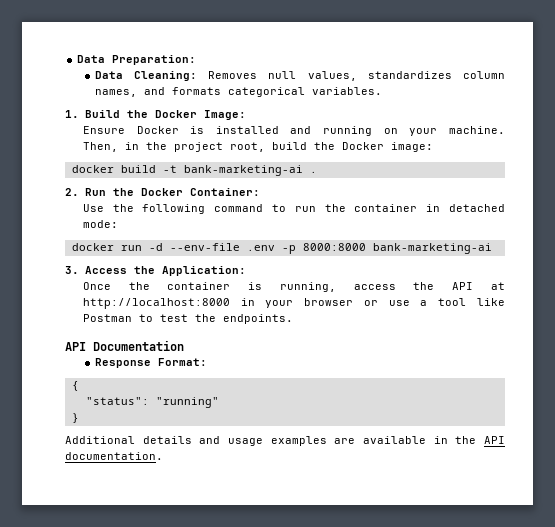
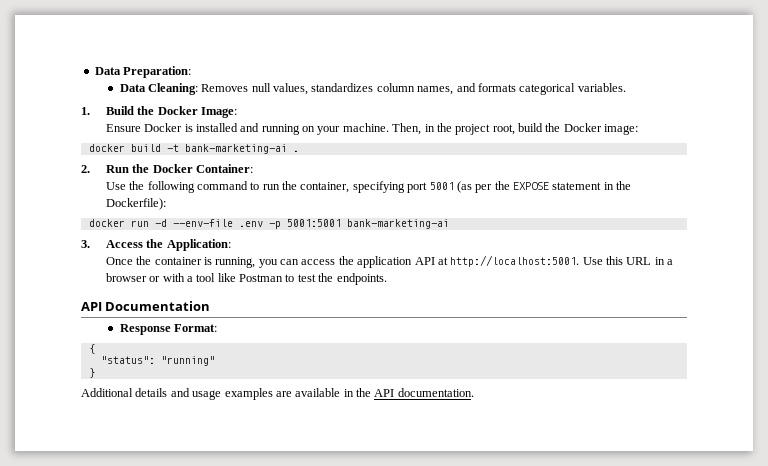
[354,204,505,212] [82,220,118,228] container in detached mode: -> [300,181,632,193] [105,198,166,210] container, specifying port 5001 (as per the EXPOSE statement in the Dockerfile):
[302,243,366,251] 8000:8000 -> [286,219,341,227] 5001:5001
(336, 287) none -> [258,259,300,268] you can
(435, 286) none -> [357,256,413,268] application
[82,298,294,309] http://localhost:8000 in your -> [450,255,674,267] http://localhost:5001. Use this URL in a
[388,300,410,306] use -> [162,273,185,282] with

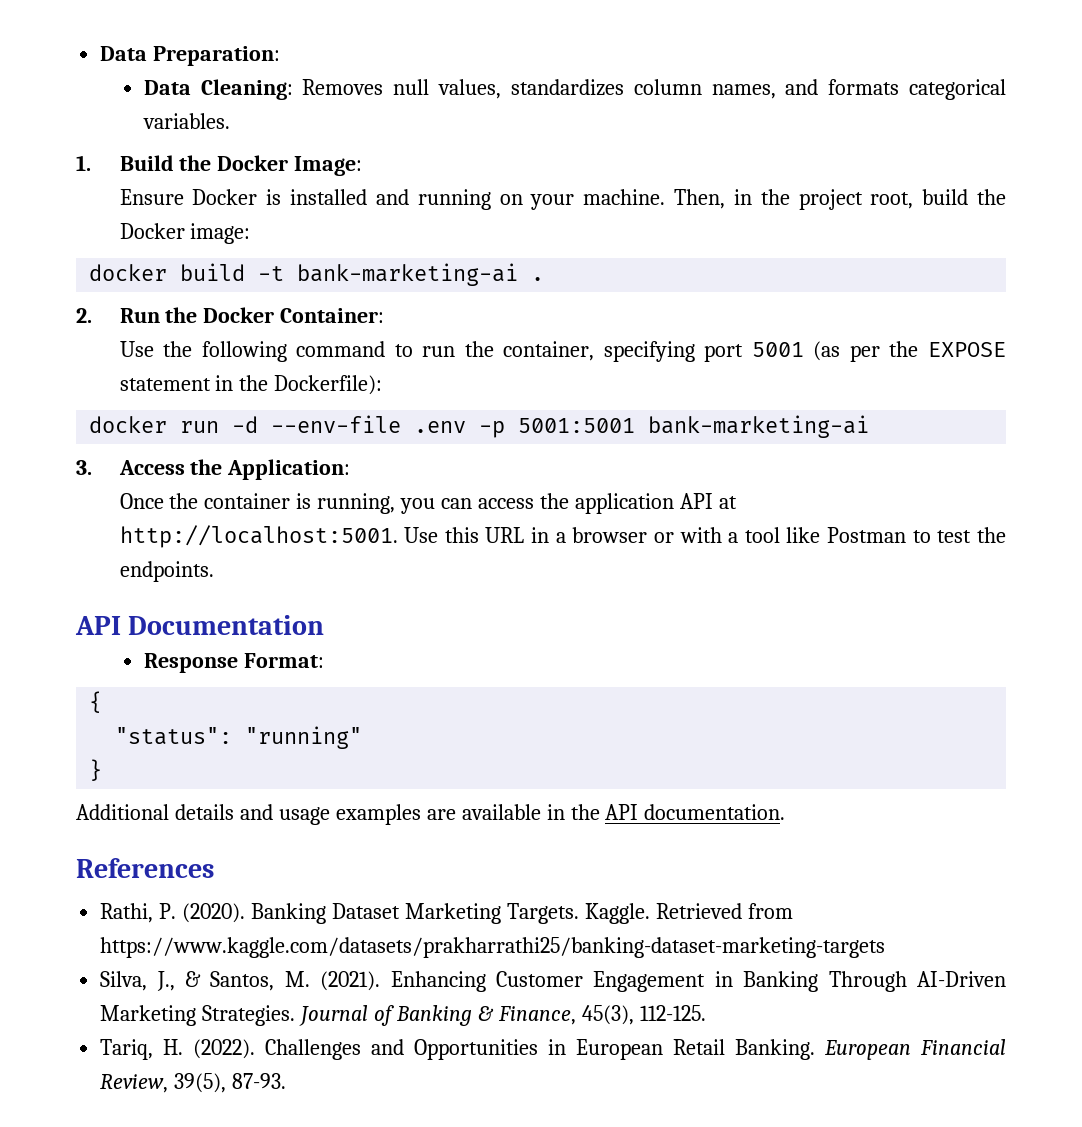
(474, 392) none -> [76,858,214,878] [100,903,793,924] [100,937,886,958] [100,971,1006,992] [100,1005,706,1026] [100,1039,1007,1060] [100,1073,287,1093] // References // Rathi, P. (2020). Banking Dataset Marketing Targets. Kaggle. Retrieved from https://www.kaggle.com/datasets/prakharrathi25/banking-dataset-marketing-targets // Silva, J., & Santos, M. (2021). Enhancing Customer Engagement in Banking Through AI-Driven Marketing Strategies. Journal of Banking & Finance, 45(3), 112-125. // Tariq, H. (2022). Challenges and Opportunities in European Retail Banking. European Financial Review, 39(5), 87-93.

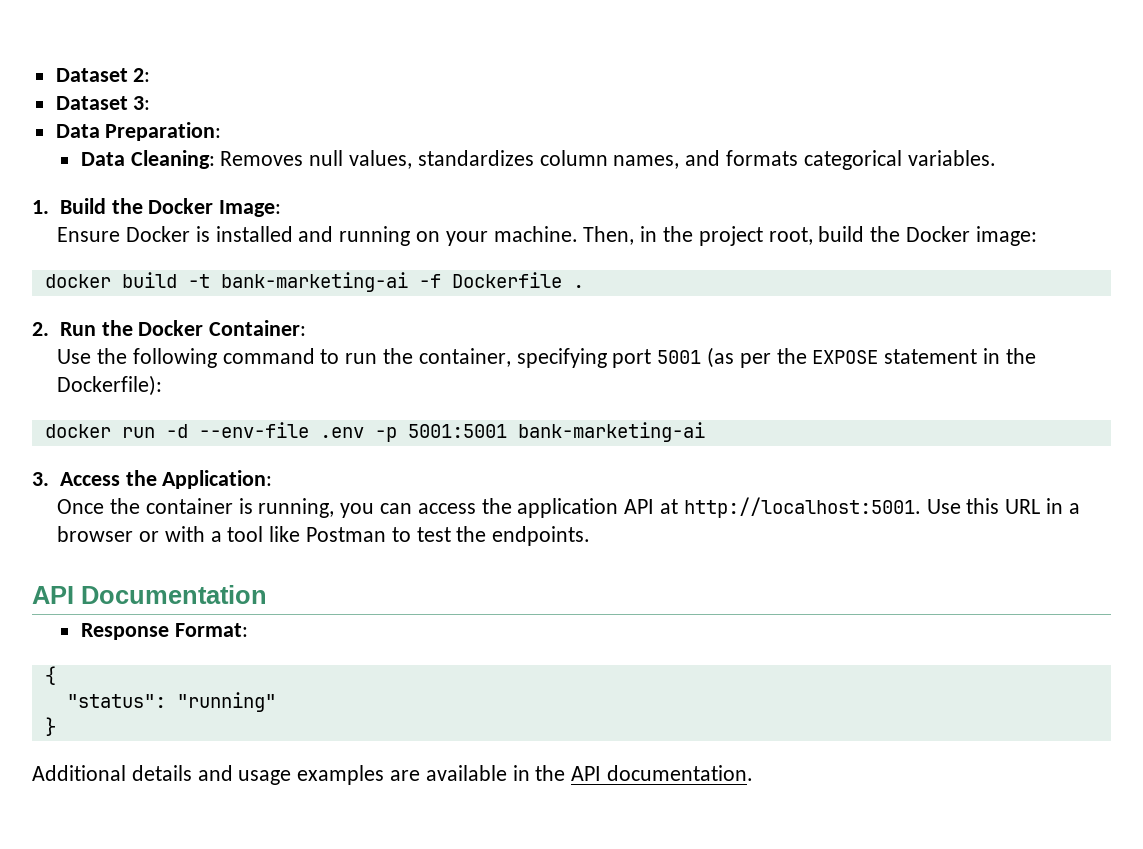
(100, 53) none -> [55,68,151,82] [55,96,151,110] Dataset 2: // Dataset 3: //
(519, 274) none -> [418,272,562,288] -f Dockerfile
[76,858,214,878] [100,903,793,924] [100,937,886,958] [100,971,1006,992] [100,1005,706,1026] [100,1039,1007,1060] [100,1073,287,1093] // References // Rathi, P. (2020). Banking Dataset Marketing Targets. Kaggle. Retrieved from https://www.kaggle.com/datasets/prakharrathi25/banking-dataset-marketing-targets // Silva, J., & Santos, M. (2021). Enhancing Customer Engagement in Banking Through AI-Driven Marketing Strategies. Journal of Banking & Finance, 45(3), 112-125. // Tariq, H. (2022). Challenges and Opportunities in European Retail Banking. European Financial Review, 39(5), 87-93. -> (754, 773) none

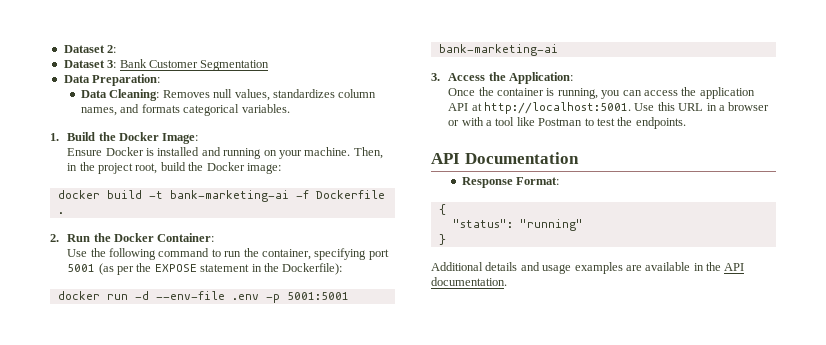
(151, 103) none -> [119,59,270,71] Bank Customer Segmentation

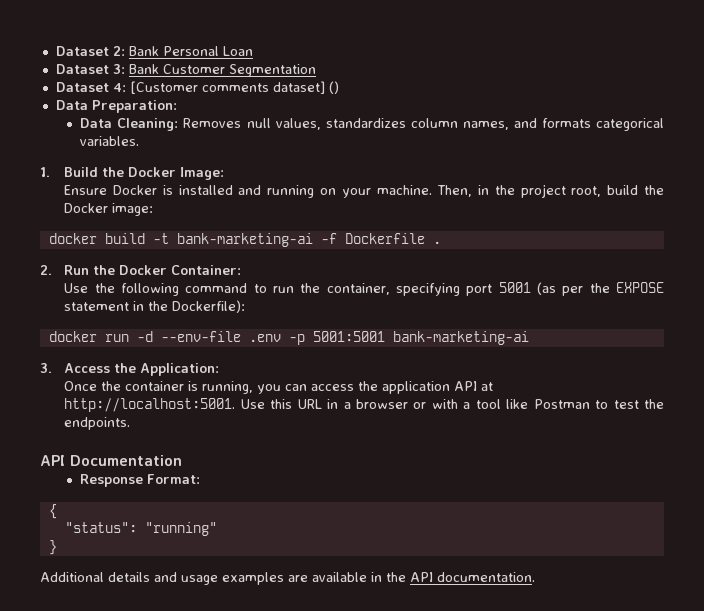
(117, 49) none -> [128,46,253,56] Bank Personal Loan
(270, 65) none -> [55,81,339,94] // Dataset 4: [Customer comments dataset] ()

